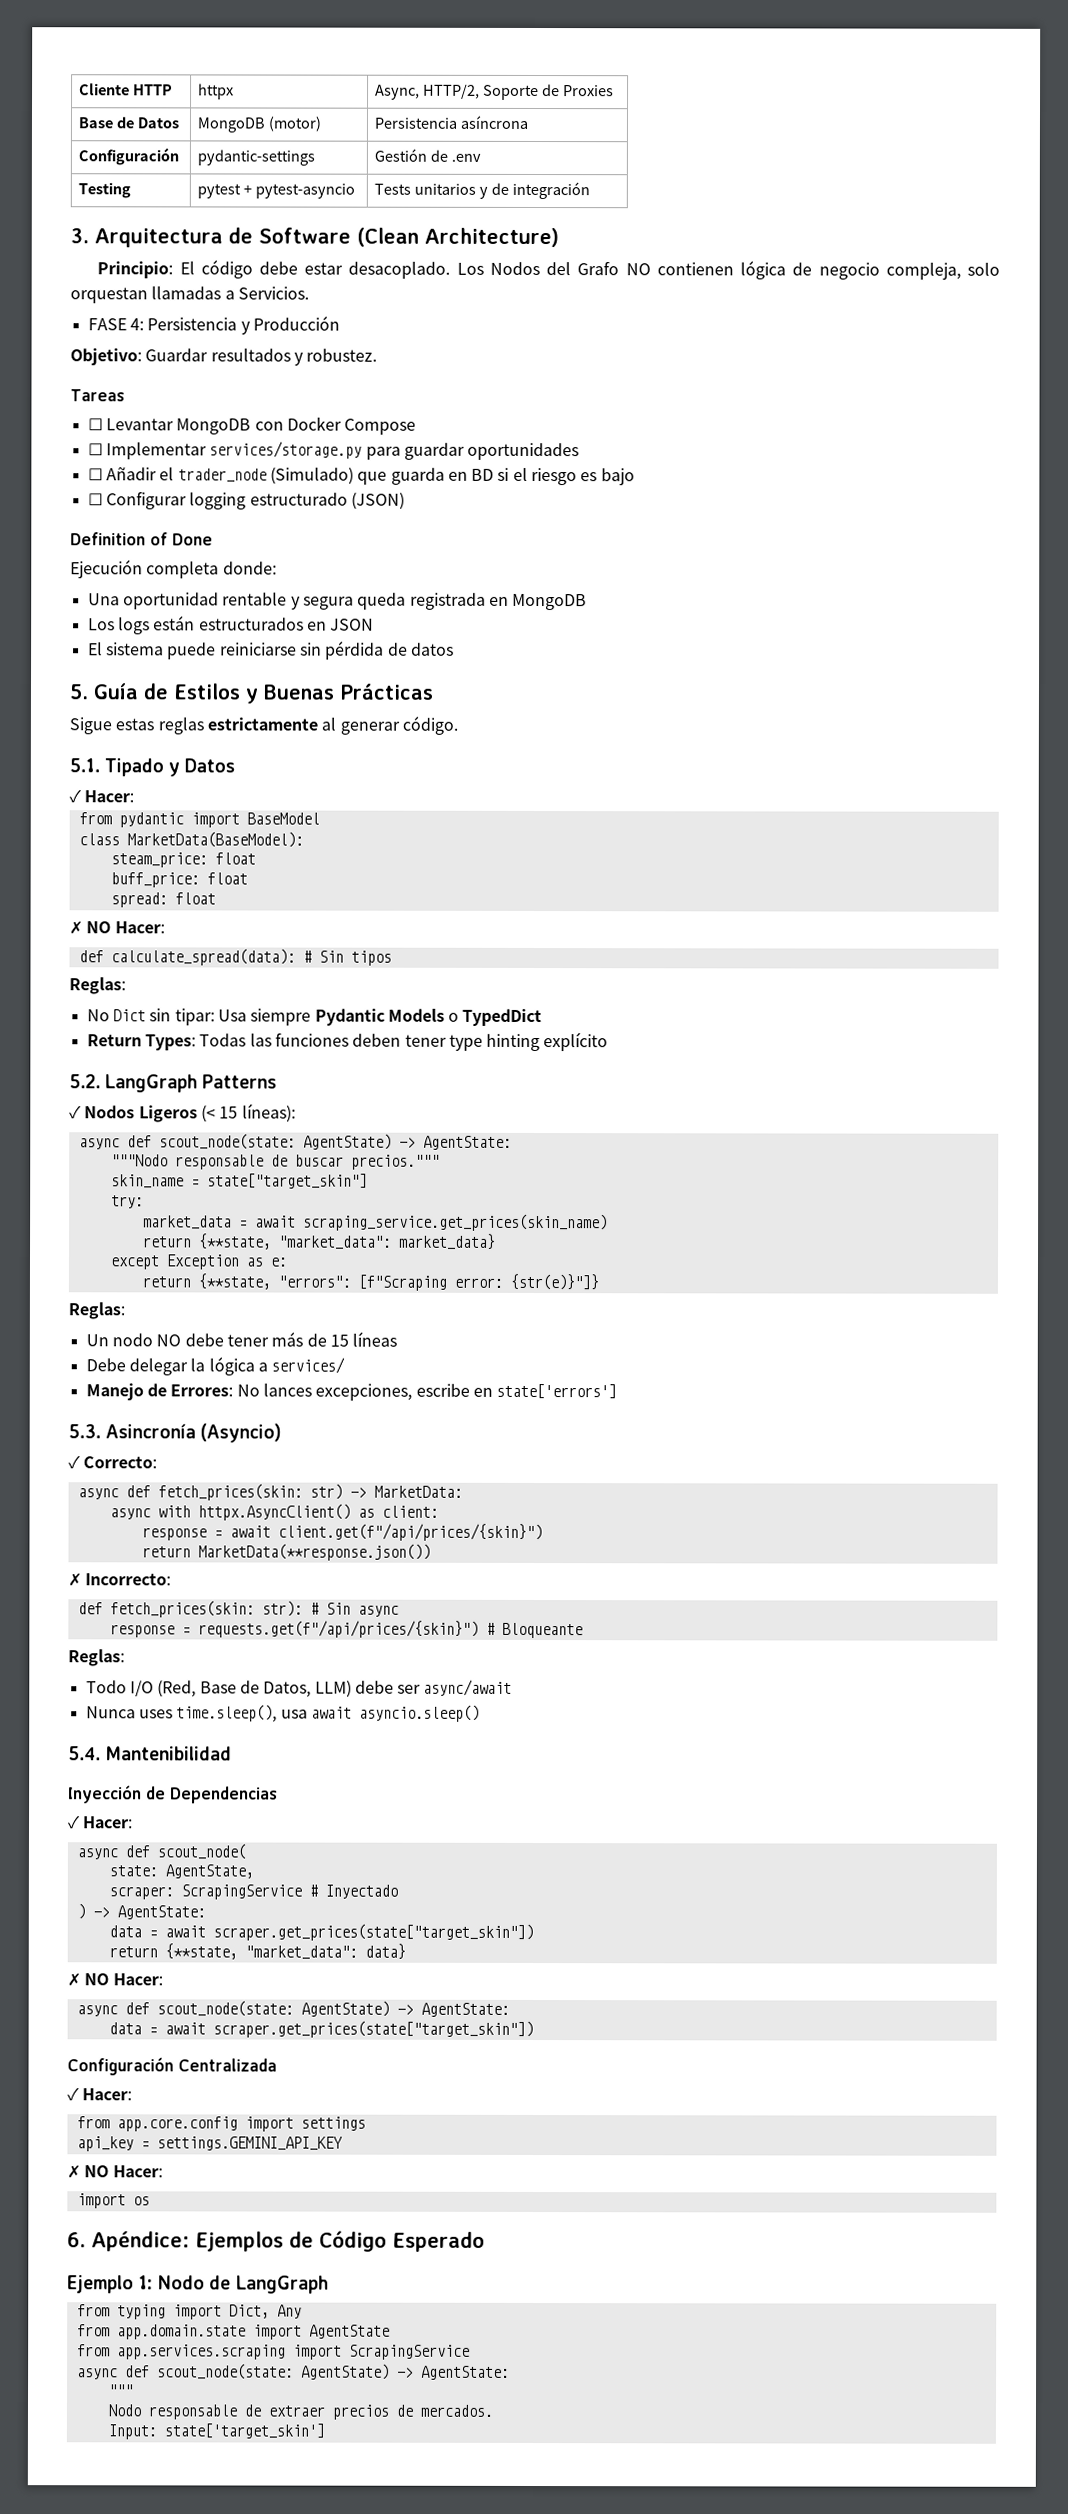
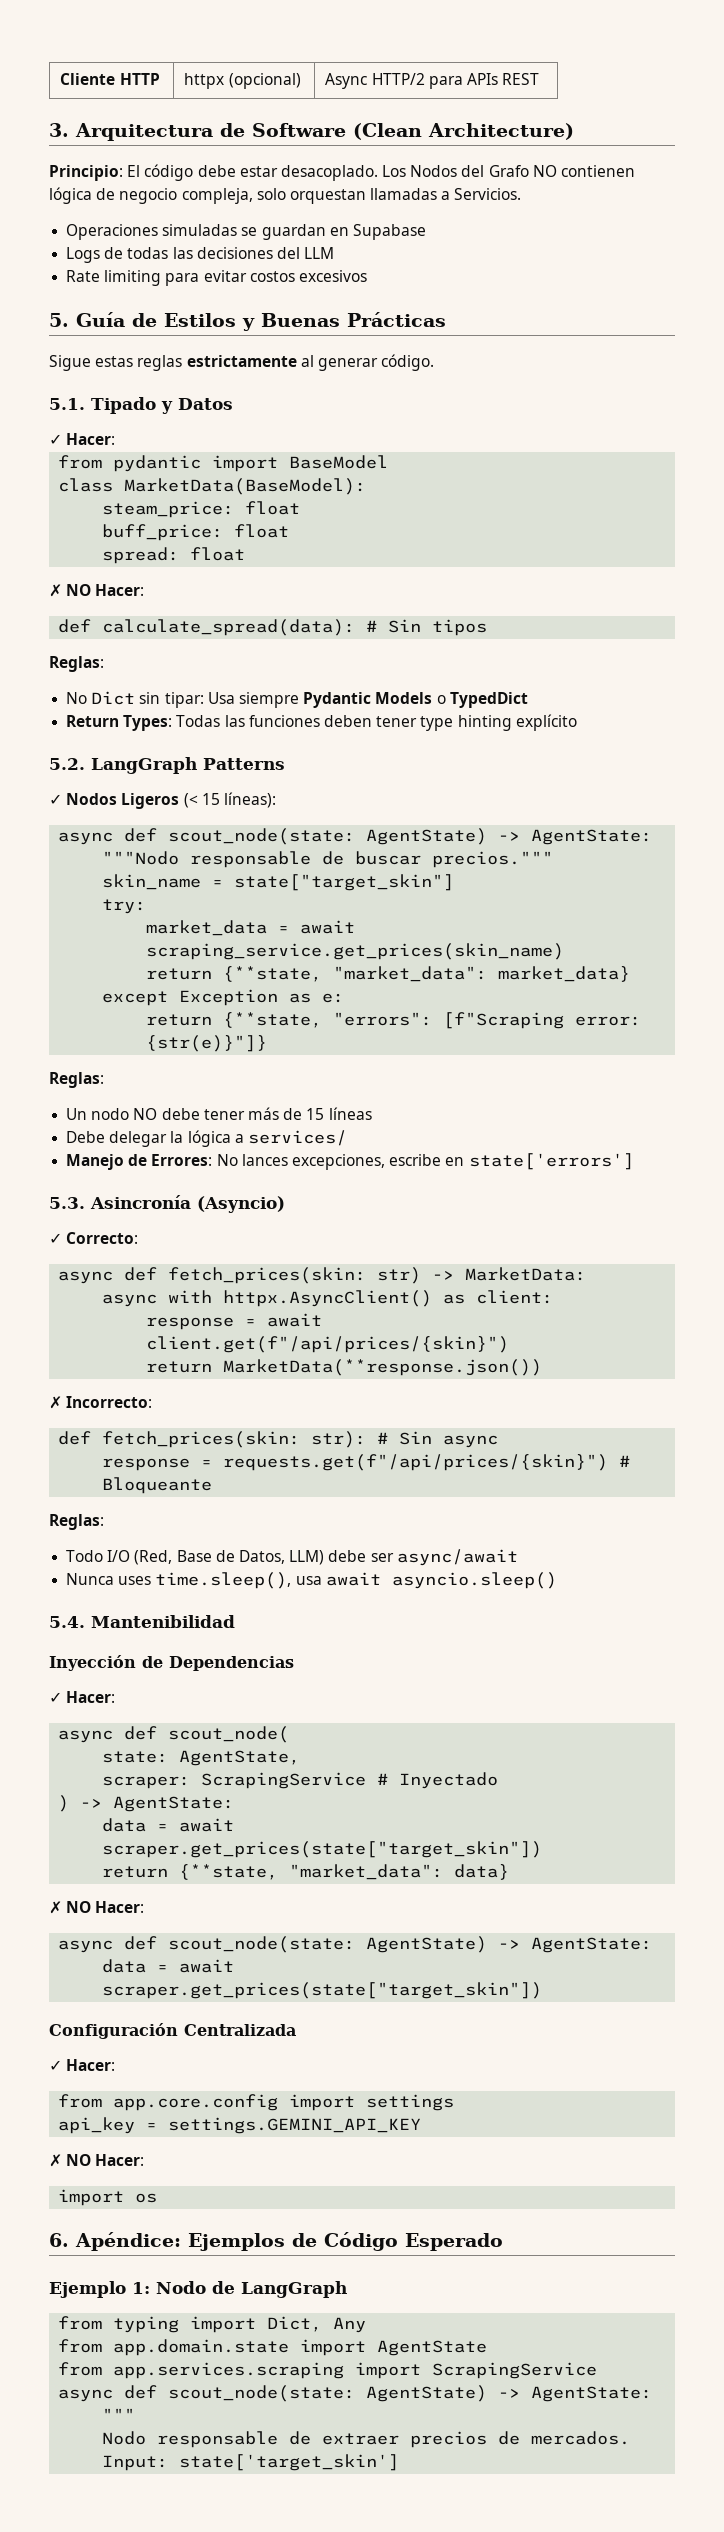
[375,83,615,101] [78,116,180,129] [197,116,322,133] [374,115,529,129] [78,147,180,166] [197,149,316,166] [374,148,482,162] [78,182,132,199] [197,183,356,199] [374,181,591,200] | Async, HTTP/2, Soporte de Proxies // Base de Datos | MongoDB (motor) | Persistencia asíncrona // Configuración | pydantic-settings | Gestión de .env // Testing | pytest + pytest-asyncio | Tests unitarios y de integración -> [228,73,301,89] [325,73,540,89] (opcional) | Async HTTP/2 para APIs REST
[87,315,340,335] [70,348,378,366] [70,389,125,402] [87,416,417,435] [87,441,580,461] [87,467,635,486] [87,491,405,510] [70,532,213,546] [70,559,277,579] [87,592,588,611] [87,615,375,635] [87,640,454,660] FASE 4: Persistencia y Producción // Objetivo: Guardar resultados y robustez. // Tareas // ☐ Levantar MongoDB con Docker Compose // ☐ Implementar services/storage.py para guardar oportunidades // ☐ Añadir el trader_node (Simulado) que guarda en BD si el riesgo es bajo // ☐ Configurar logging estructurado (JSON) // Definition of Done // Ejecución completa donde: // Una oportunidad rentable y segura queda registrada en MongoDB // Los logs están estructurados en JSON // El sistema puede reiniciarse sin pérdida de datos -> [66,224,426,240] [66,247,335,263] [66,270,367,286] Operaciones simuladas se guardan en Supabase // Logs de todas las decisiones del LLM // Rate limiting para evitar costos excesivos

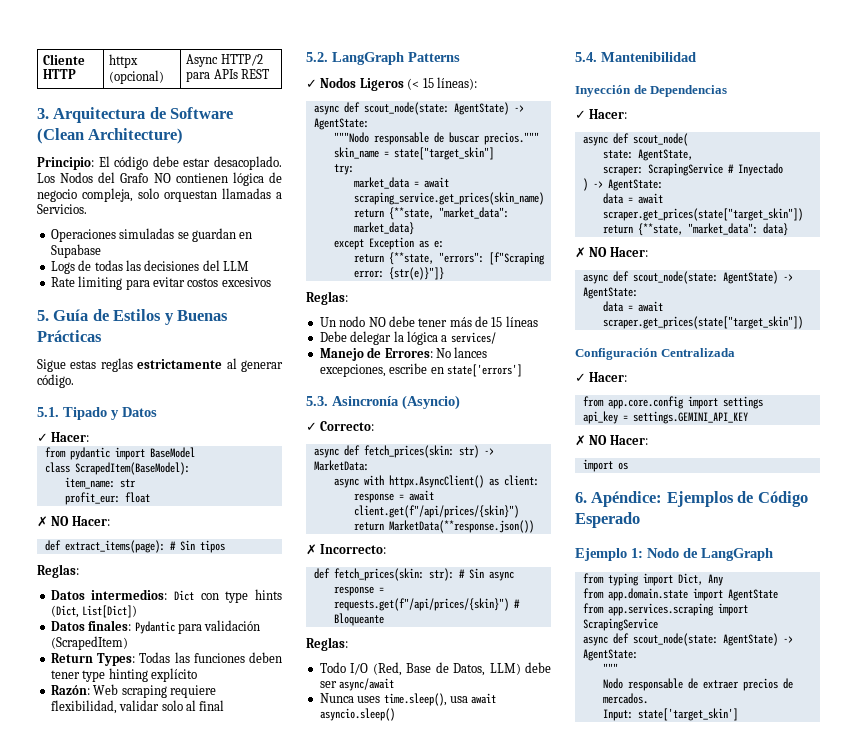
[124,478,367,495] [102,501,301,518] [102,524,290,541] [102,547,180,564] MarketData(BaseModel): // steam_price: float // buff_price: float // spread: -> [74,462,190,475] [64,477,136,489] [64,492,120,505] ScrapedItem(BaseModel): // item_name: str // profit_eur:
[102,619,356,636] calculate_spread(data): -> [64,540,165,553] extract_items(page):
[66,691,528,708] No Dict sin tipar: Usa siempre Pydantic Models o TypedDict -> [50,589,282,603] [50,605,138,618] [50,620,261,634] [50,636,128,650] Datos intermedios: Dict con type hints (Dict, List[Dict]) // Datos finales: Pydantic para validación (ScrapedItem)
(577, 722) none -> [50,684,216,698] [50,700,225,714] // Razón: Web scraping requiere flexibilidad, validar solo al final

